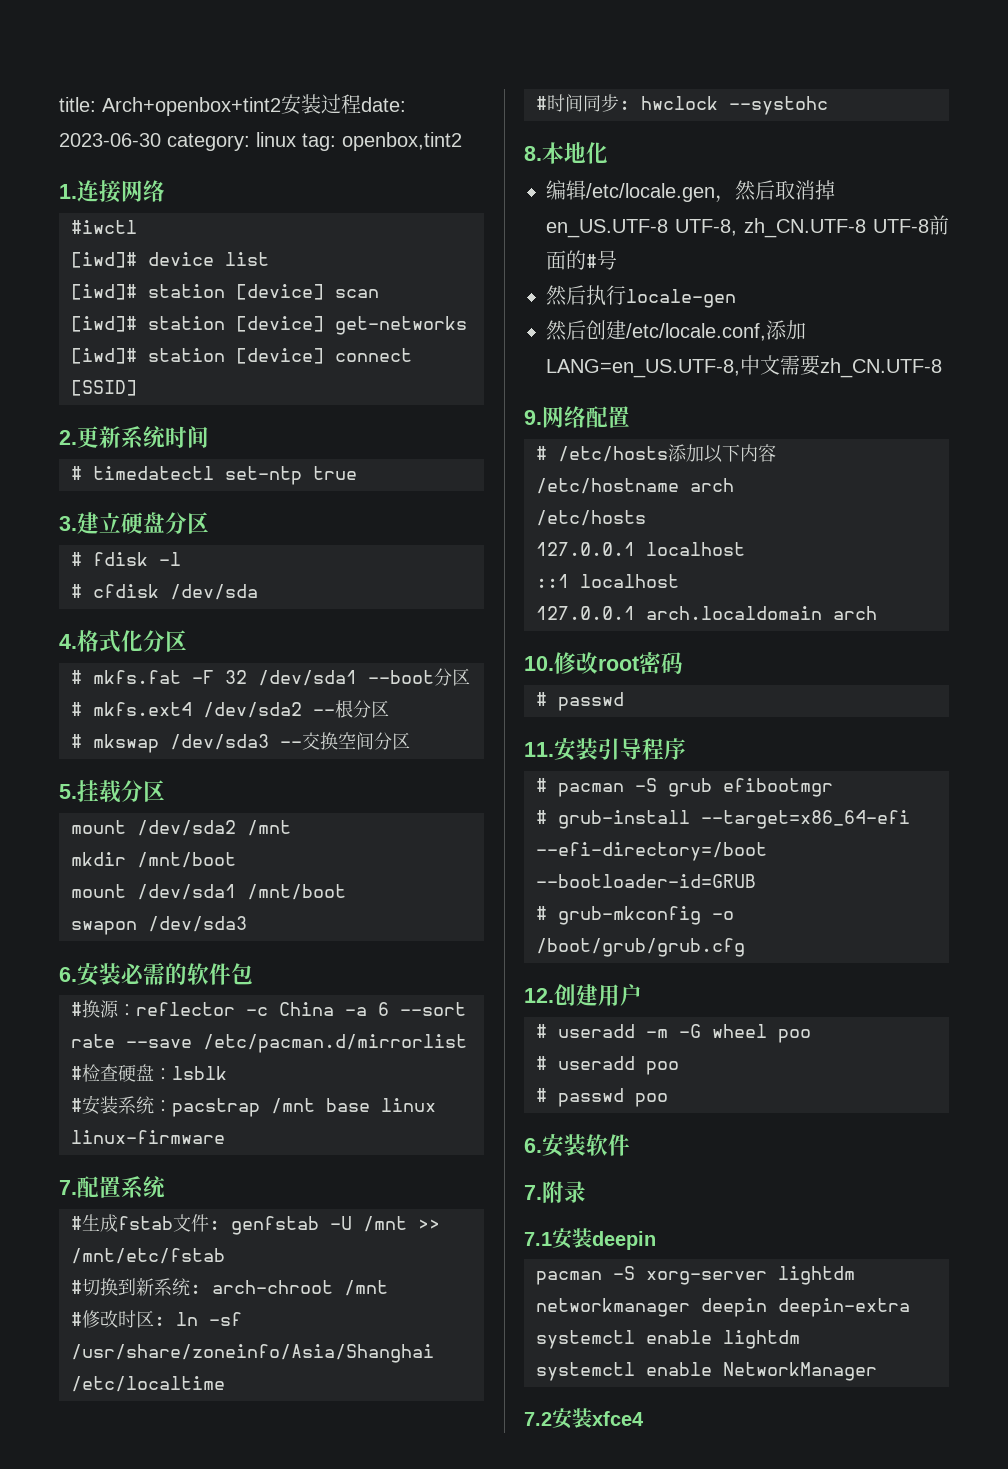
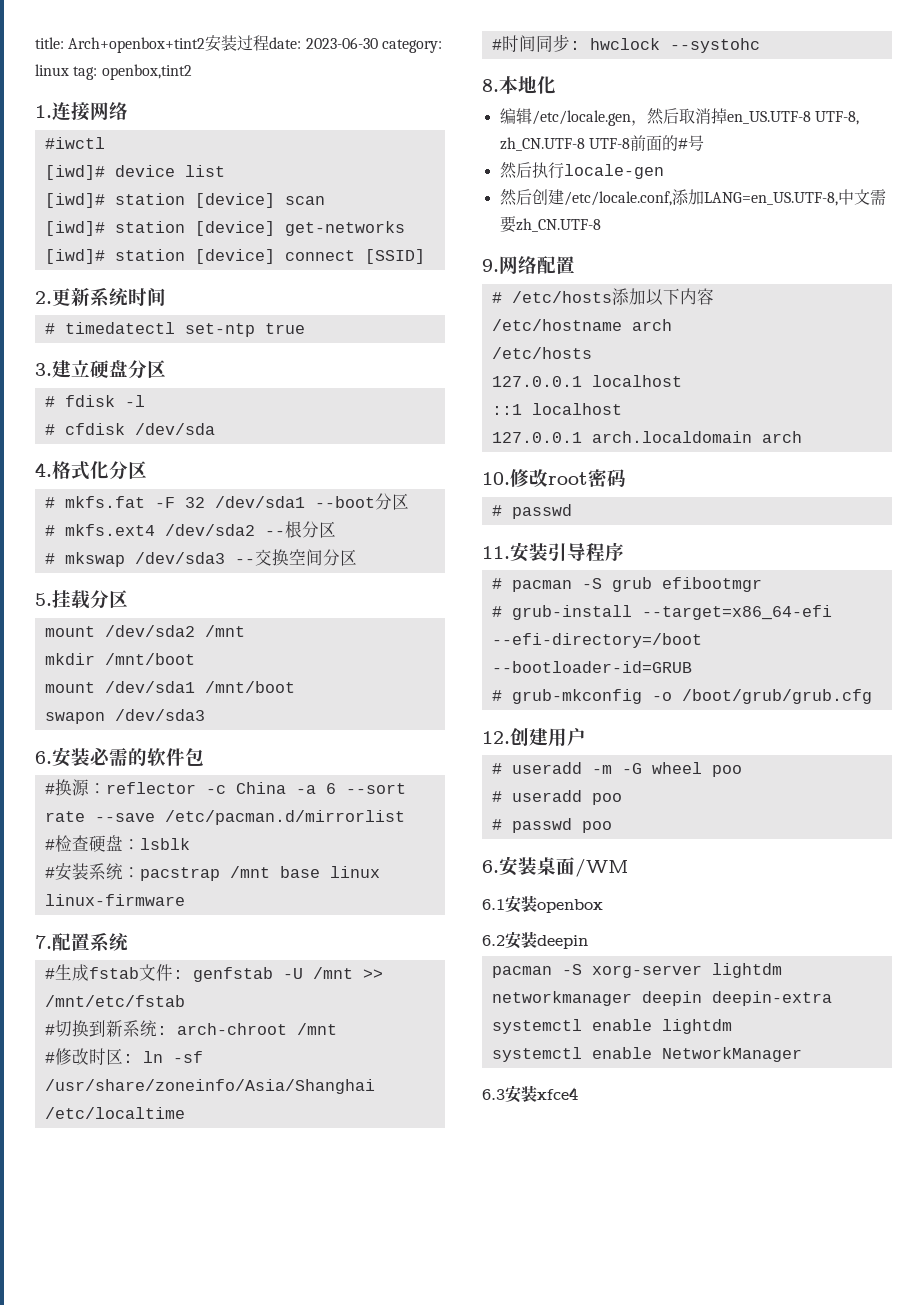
[586,1134,630,1156] [524,1181,586,1203] [524,1232,552,1246] 软件 // 7.附录 // 7.1 -> [537,857,629,877] [482,895,603,913] [482,935,505,946] 桌面/WM // 6.1安装openbox // 6.2
[524,1412,552,1426] 7.2 -> [482,1089,505,1100] 6.3

